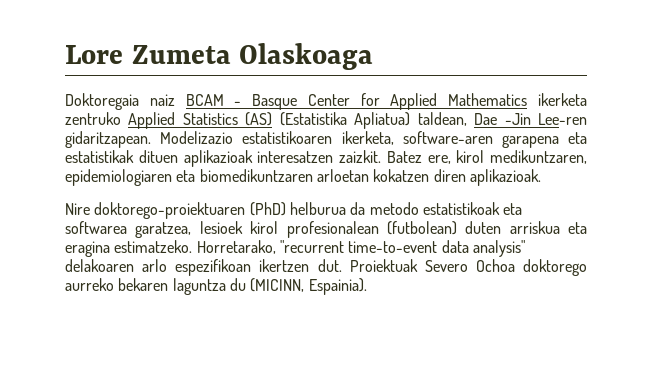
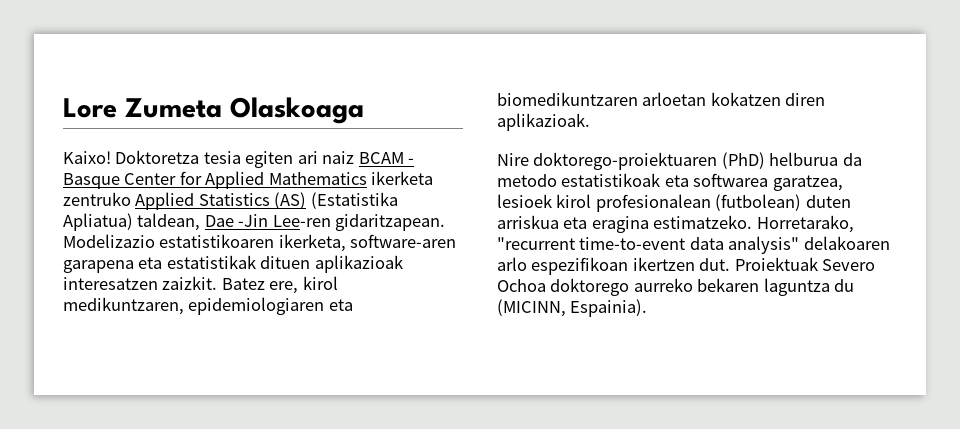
[65,93,139,110] Doktoregaia -> [63,150,318,168] Kaixo! Doktoretza tesia egiten ari

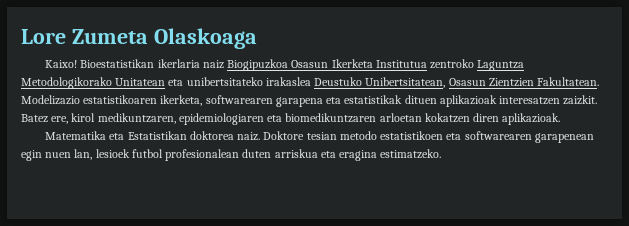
[115,150,415,168] [63,171,434,189] [63,192,398,210] [63,213,446,231] Doktoretza tesia egiten ari naiz BCAM - Basque Center for Applied Mathematics ikerketa zentruko Applied Statistics (AS) (Estatistika Apliatua) taldean, Dae -Jin Lee-ren gidaritzapean. -> [80,59,525,71] [21,77,600,89] Bioestatistikan ikerlaria naiz Biogipuzkoa Osasun Ikerketa Institutua zentroko Laguntza Metodologikorako Unitatean eta unibertsitateko irakaslea Deustuko Unibertsitatean, Osasun Zientzien Fakultatean.
[350,234,457,248] software-aren -> [205,95,273,104] softwarearen
[497,152,862,170] [497,173,843,191] [497,194,802,212] Nire doktorego-proiektuaren (PhD) helburua da metodo estatistikoak eta softwarea garatzea, lesioek kirol profesionalean (futbolean) -> [45,131,594,143] [21,149,240,161] Matematika eta Estatistikan doktorea naiz. Doktore tesian metodo estatistikoen eta softwarearen garapenean egin nuen lan, lesioek futbol profesionalean
[756,215,854,233] [497,236,890,254] [497,257,876,275] [497,278,855,296] [497,299,648,317] Horretarako, "recurrent time-to-event data analysis" delakoaren arlo espezifikoan ikertzen dut. Proiektuak Severo Ochoa doktorego aurreko bekaren laguntza du (MICINN, Espainia). -> (442, 154) none

